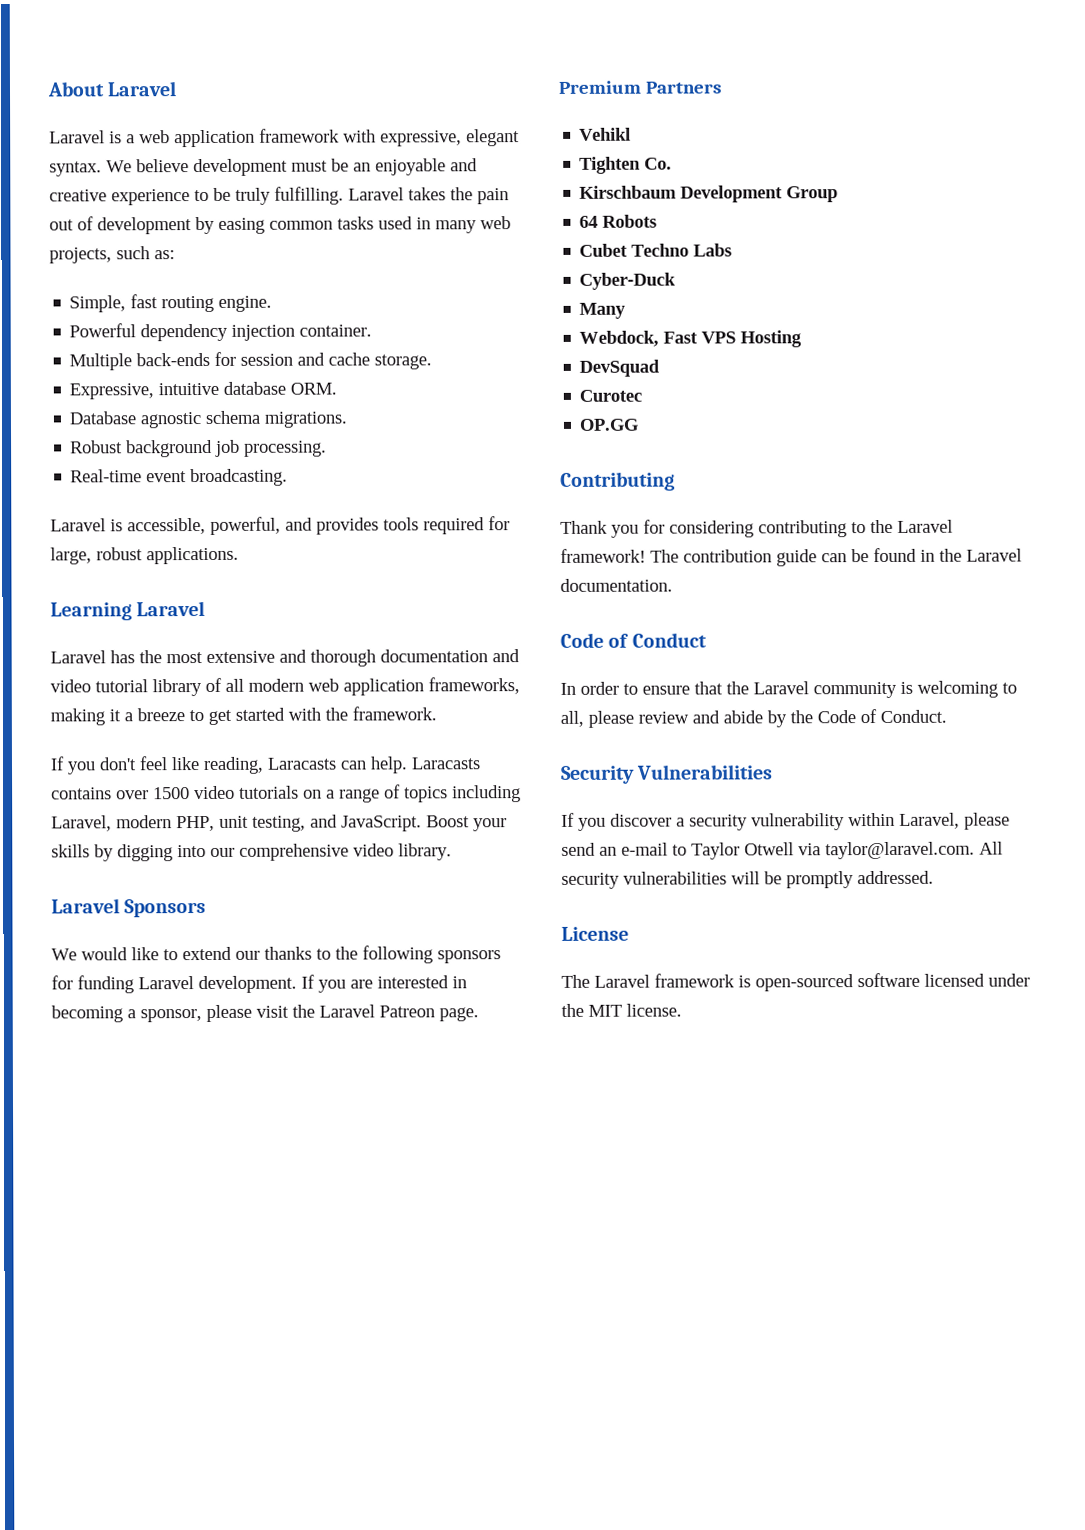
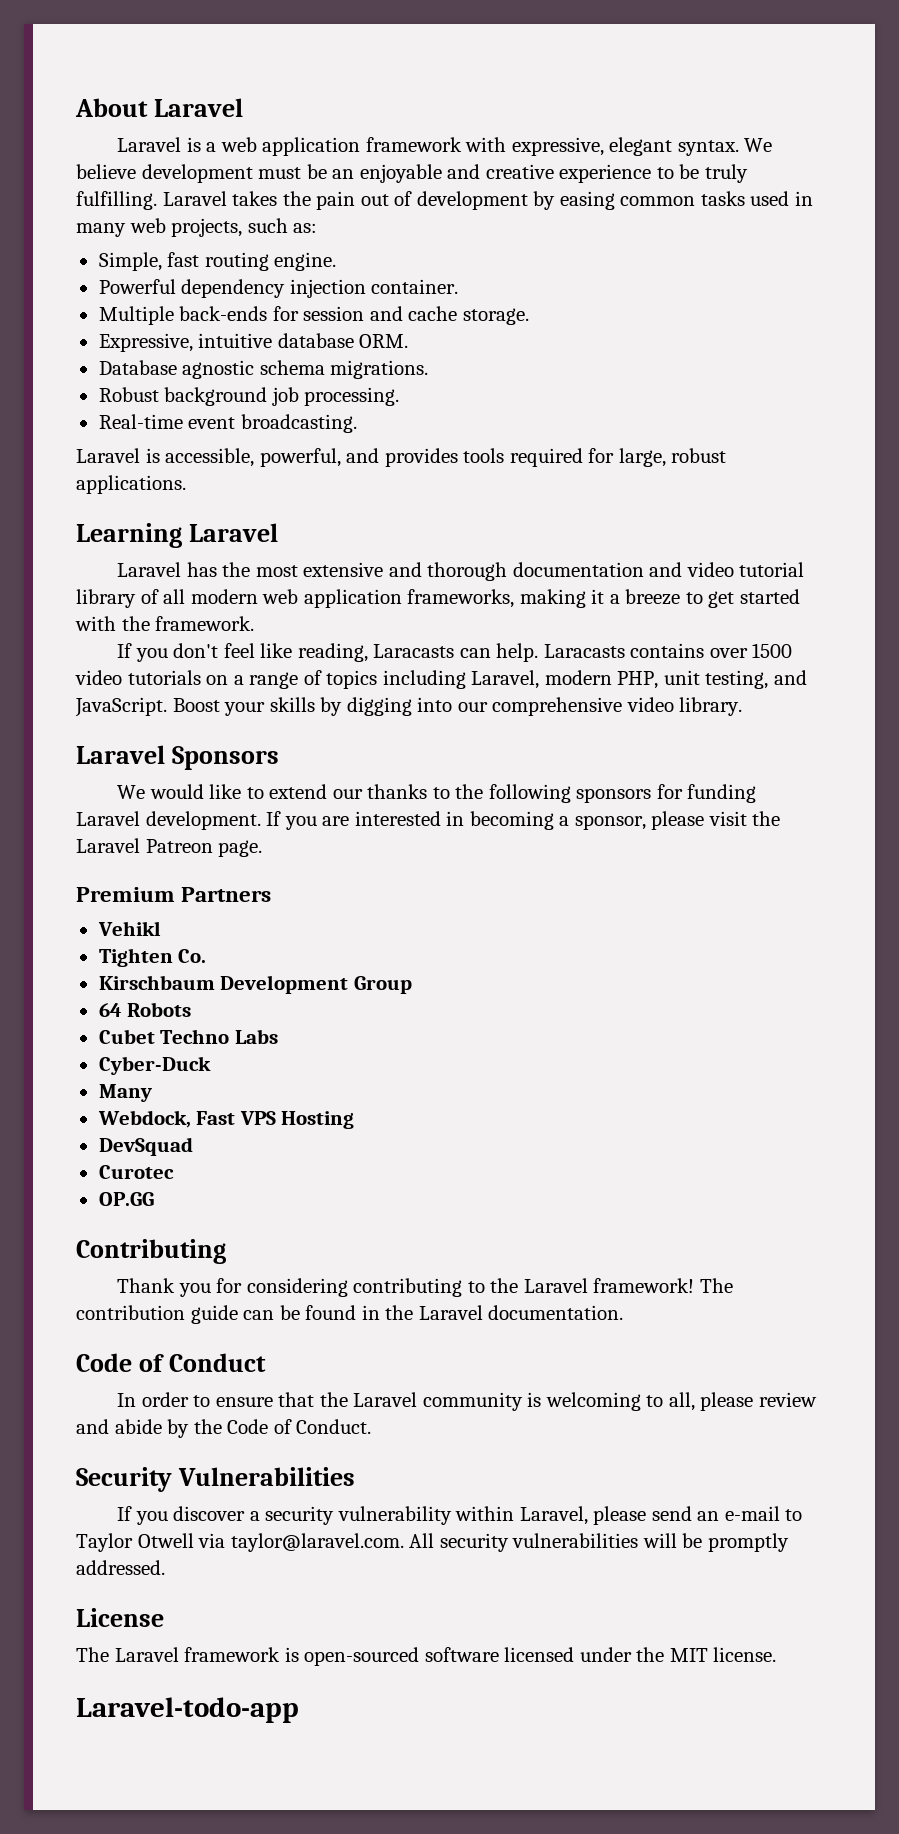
(682, 1010) none -> [76,1697,299,1723] // Laravel-todo-app

